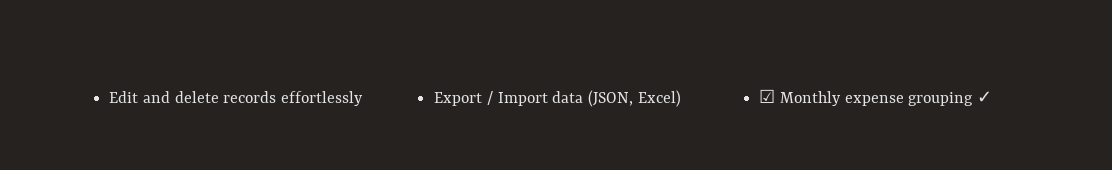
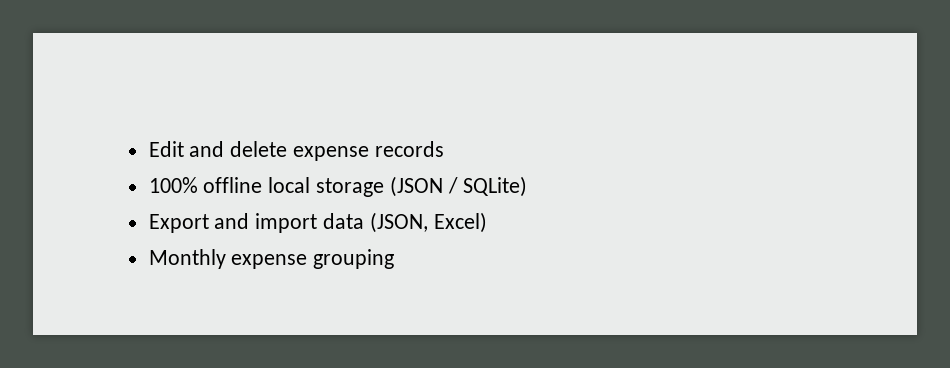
(219, 97) none -> [293,146,370,161] expense
[281,91,364,106] effortlessly -> [148,176,528,197] // 100% offline local storage (JSON / SQLite)
[486,91,548,106] / Import -> [214,213,318,233] and import
[759,89,776,103] ☑ -> (487, 222) none
[977,91,993,103] ✓ -> (395, 259) none

